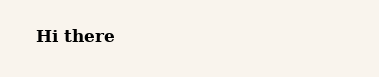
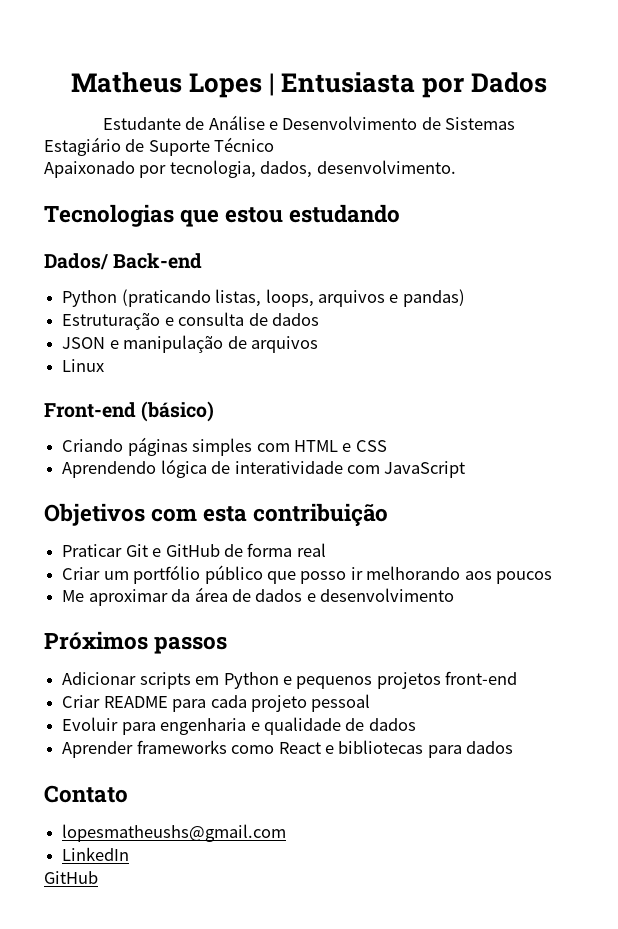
[36,29,115,42] Hi there -> [70,72,548,98] [102,115,516,130] [44,137,275,156] [44,160,456,178] [44,204,401,227] [44,253,203,270] [62,289,465,307] [62,312,319,330] [62,335,318,353] [62,359,105,372] [44,401,215,422] [62,437,387,456] [62,459,466,478] [44,503,389,527] [62,543,326,557] [62,565,553,584] [62,587,455,606] [44,631,228,654] [62,671,518,689] [62,694,371,712] [62,717,416,735] [62,740,514,758] [44,785,128,803] [62,824,287,842] [62,847,130,861] [44,871,98,884] Matheus Lopes | Entusiasta por Dados // Estudante de Análise e Desenvolvimento de Sistemas // Estagiário de Suporte Técnico // Apaixonado por tecnologia, dados, desenvolvimento. // Tecnologias que estou estudando // Dados/ Back-end // Python (praticando listas, loops, arquivos e pandas) // Estruturação e consulta de dados // JSON e manipulação de arquivos // Linux // Front-end (básico) // Criando páginas simples com HTML e CSS // Aprendendo lógica de interatividade com JavaScript // Objetivos com esta contribuição // Praticar Git e GitHub de forma real // Criar um portfólio público que posso ir melhorando aos poucos // Me aproximar da área de dados e desenvolvimento // Próximos passos // Adicionar scripts em Python e pequenos projetos front-end // Criar README para cada projeto pessoal // Evoluir para engenharia e qualidade de dados // Aprender frameworks como React e bibliotecas para dados // Contato // lopesmatheushs@gmail.com // LinkedIn // GitHub

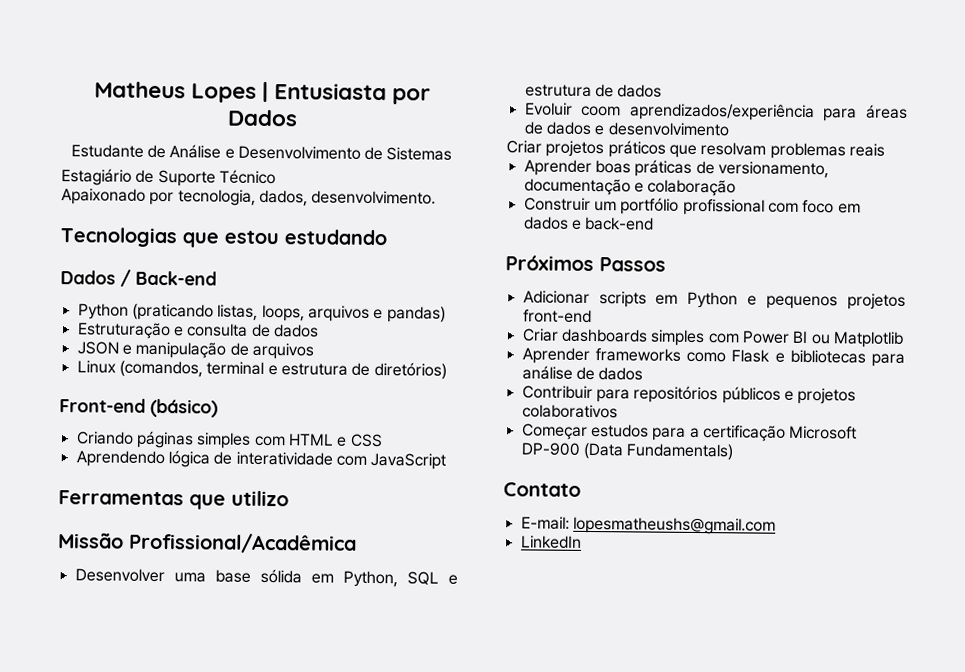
[44,253,108,270] Dados/ -> [60,269,131,287] Dados /
(105, 365) none -> [118,360,447,380] (comandos, terminal e estrutura de diretórios)
[44,503,389,527] [62,543,326,557] [62,565,553,584] [62,587,455,606] Objetivos com esta contribuição // Praticar Git e GitHub de forma real // Criar um portfólio público que posso ir melhorando aos poucos // Me aproximar da área de dados e desenvolvimento -> [58,490,289,510] [58,532,357,554] [74,568,459,588] [524,84,663,98] [524,102,908,122] [523,121,729,137] [506,140,885,160] [523,159,829,179] [523,178,737,197] [523,197,861,216] [522,216,655,231] Ferramentas que utilizo // Missão Profissional/Acadêmica // Desenvolver uma base sólida em Python, SQL e estrutura de dados // Evoluir coom aprendizados/experiência para áreas de dados e desenvolvimento // Criar projetos práticos que resolvam problemas reais // Aprender boas práticas de versionamento, documentação e colaboração // Construir um portfólio profissional com foco em dados e back-end
[154,636,228,654] passos -> [599,257,666,272] Passos
[103,694,371,712] [62,717,416,735] README para cada projeto pessoal // Evoluir para engenharia e qualidade de dados -> [560,328,904,348] dashboards simples com Power BI ou Matplotlib
[278,742,321,754] React -> [731,349,771,363] Flask
[466,741,514,754] dados -> [521,365,644,381] [521,385,857,405] [521,404,618,419] [521,423,858,442] [520,442,735,461] análise de dados // Contribuir para repositórios públicos e projetos colaborativos // Começar estudos para a certificação Microsoft DP-900 (Data Fundamentals)
(128, 794) none -> [520,516,570,530] E-mail:
[44,871,98,884] // GitHub -> (582, 542) none

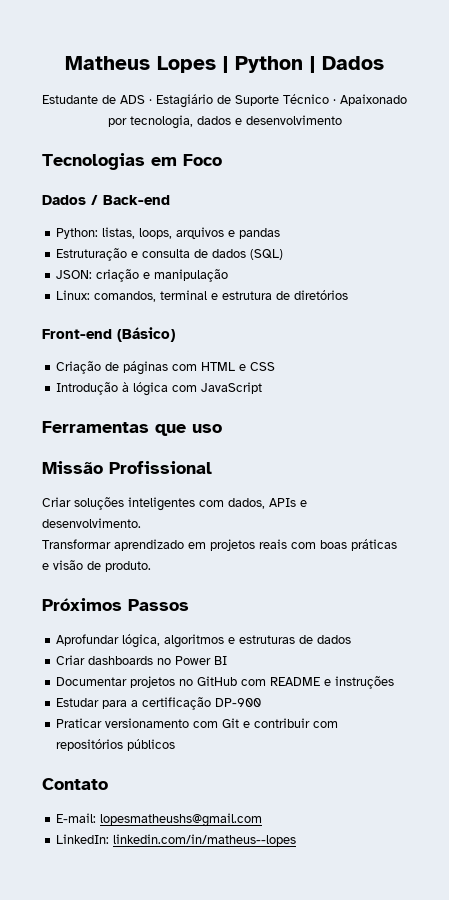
[274,83,432,105] Entusiasta por -> [235,56,315,73] Python |
[169,144,453,161] Análise e Desenvolvimento de Sistemas // -> [120,95,152,104] ADS ·
(276, 177) // -> [333,99,336,104] ·
[258,189,437,207] [60,227,387,248] dados, desenvolvimento. // Tecnologias que estou estudando -> [196,115,342,125] [42,153,222,170] dados e desenvolvimento // Tecnologias em Foco
[77,303,214,321] Python (praticando -> [56,228,99,239] Python:
[386,306,446,323] pandas) -> [239,228,281,239] pandas
[76,341,119,355] // JSON -> [250,249,284,260] [56,269,140,282] (SQL) // JSON: criação
[229,342,314,360] [76,360,203,378] de arquivos // Linux (comandos, -> [56,290,157,302] // Linux: comandos,
[373,361,447,380] diretórios) -> [294,290,349,300] diretórios
[150,398,218,418] [75,430,252,449] (básico) // Criando páginas simples -> [117,327,175,342] [56,361,169,375] (Básico) // Criação de páginas
[75,450,333,468] Aprendendo lógica de interatividade -> [56,382,169,396] Introdução à lógica
[231,490,289,507] utilizo -> [192,424,222,433] uso
[128,532,357,554] [74,568,459,588] [524,84,663,98] [524,102,908,122] [523,121,729,137] [506,140,846,160] Profissional/Acadêmica // Desenvolver uma base sólida em Python, SQL e estrutura de dados // Evoluir coom aprendizados/experiência para áreas de dados e desenvolvimento // Criar projetos práticos que resolvam problemas -> [109,461,212,474] [42,497,307,511] [42,518,141,528] [42,539,255,551] Profissional // Criar soluções inteligentes com dados, APIs e desenvolvimento. // Transformar aprendizado em projetos
[523,159,592,177] // Aprender -> [291,542,316,549] com
[695,160,829,179] [523,178,737,197] [523,197,861,216] [522,216,655,231] [505,255,666,272] [522,290,906,310] [522,309,592,324] de versionamento, documentação e colaboração // Construir um portfólio profissional com foco em dados e back-end // Próximos Passos // Adicionar scripts em Python e pequenos projetos front-end -> [42,560,151,572] [42,598,189,611] [56,634,352,648] e visão de produto. // Próximos Passos // Aprofundar lógica, algoritmos e estruturas de dados
[650,329,740,347] simples com -> [157,658,172,665] no
[810,331,904,348] [521,347,905,367] [521,365,644,381] [521,385,857,405] [521,404,618,419] [521,423,649,440] ou Matplotlib // Aprender frameworks como Flask e bibliotecas para análise de dados // Contribuir para repositórios públicos e projetos colaborativos // Começar estudos -> [56,676,395,689] [56,698,100,707] // Documentar projetos no GitHub com README e instruções // Estudar
[789,425,858,440] Microsoft -> (212, 703) none
[582,442,735,461] (Data Fundamentals) -> [56,718,339,728] [56,739,176,751] // Praticar versionamento com Git e contribuir com repositórios públicos
[520,535,582,549] LinkedIn -> [56,834,297,846] LinkedIn: linkedin.com/in/matheus--lopes

